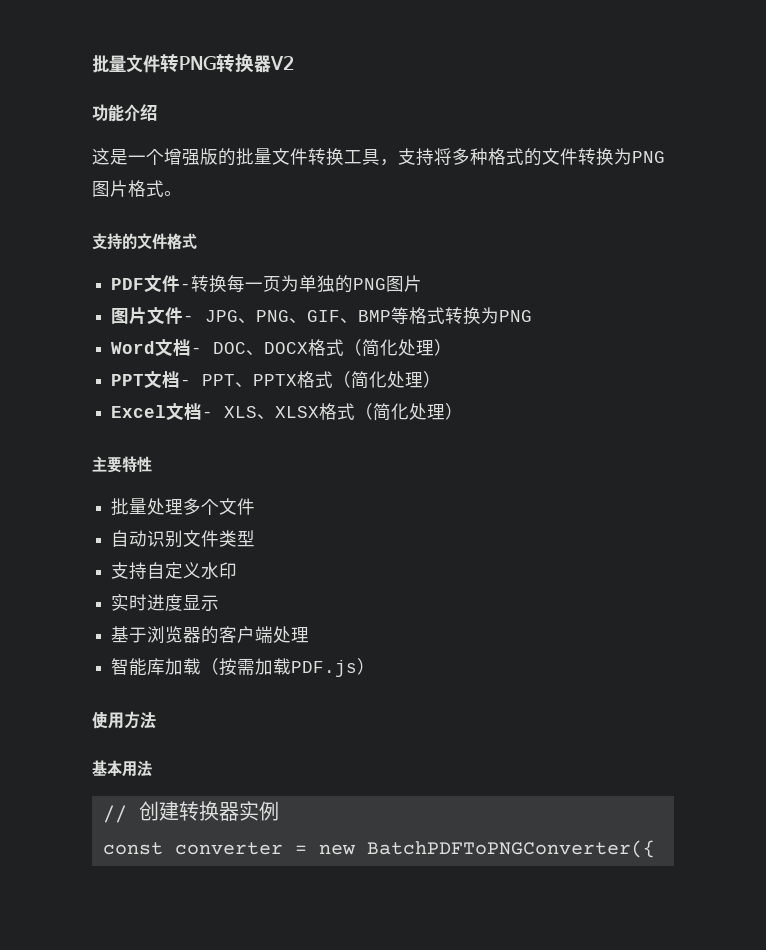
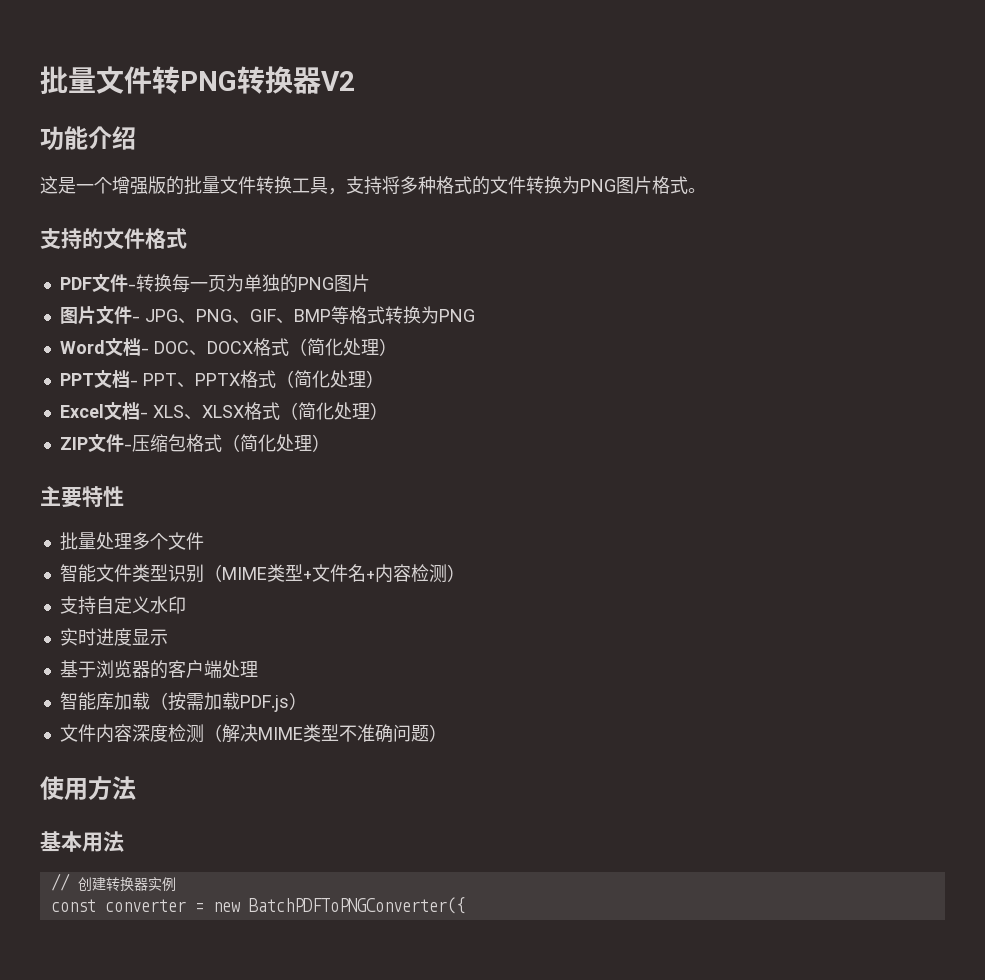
(464, 411) none -> [59,434,330,452] // ZIP文件-压缩包格式（简化处理）
[111,530,184,548] 自动识别 -> [59,564,96,583] 智能
(256, 538) none -> [167,564,465,583] 识别（MIME类型+文件名+内容检测）
(376, 666) none -> [59,724,447,743] // 文件内容深度检测（解决MIME类型不准确问题）

